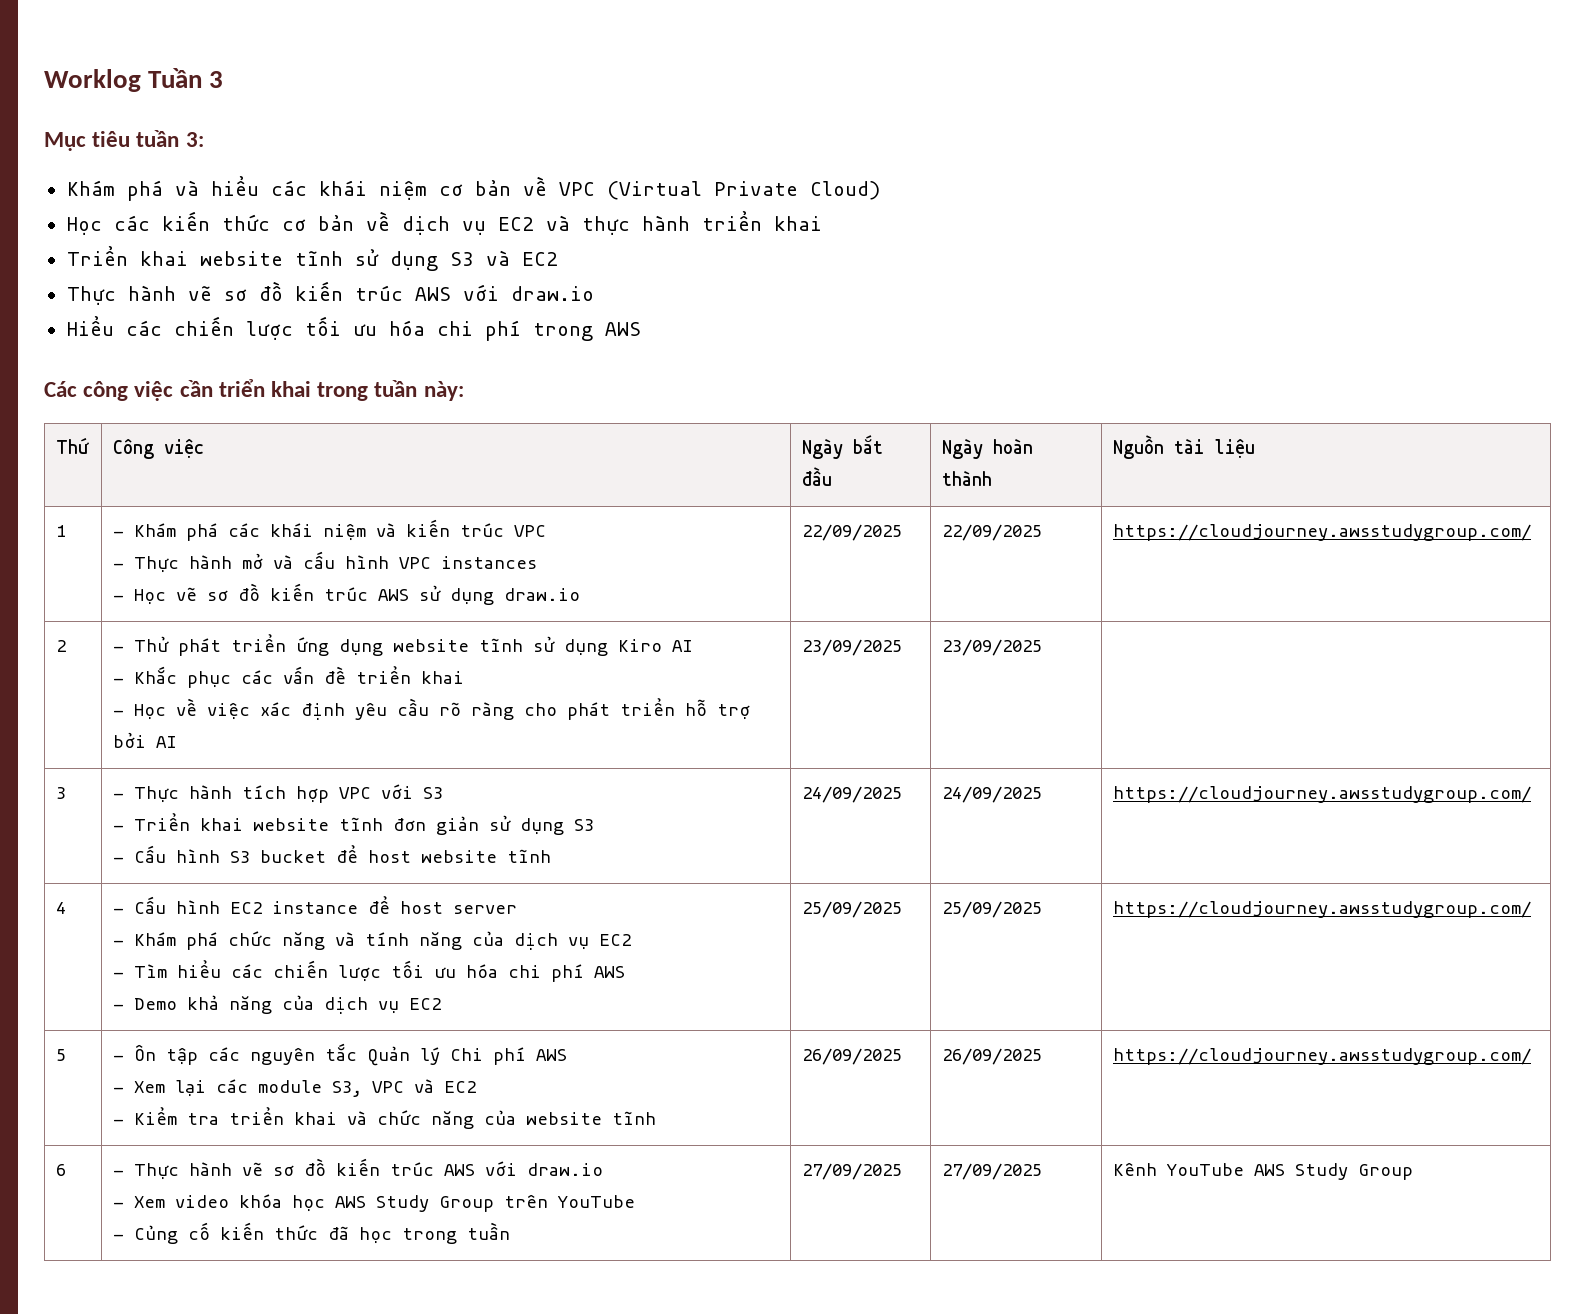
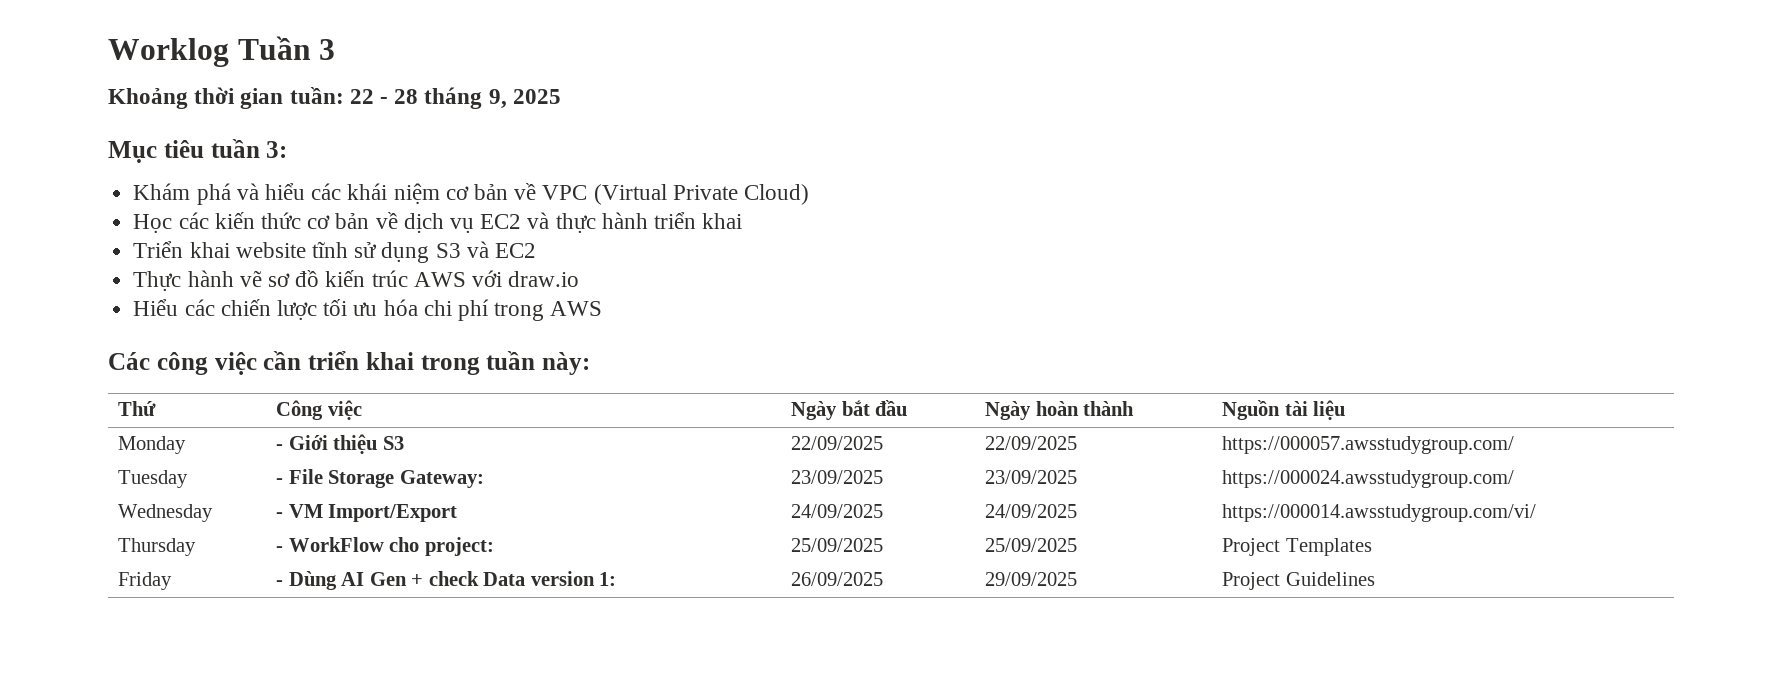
(224, 79) none -> [108,87,561,109] // Khoảng thời gian tuần: 22 - 28 tháng 9, 2025
[55,525,66,537] [112,519,546,541] [112,551,537,573] [112,583,580,605] 1 | - Khám phá các khái niệm và kiến trúc VPC // - Thực hành mở và cấu hình VPC instances // - Học vẽ sơ đồ kiến trúc AWS sử dụng draw.io -> [118,436,187,454] [276,434,404,454] Monday | - Giới thiệu S3
[1112,524,1531,541] [55,640,66,652] [112,634,693,656] [112,666,464,688] [112,698,750,720] [112,732,177,748] https://cloudjourney.awsstudygroup.com/ // 2 | - Thử phát triển ứng dụng website tĩnh sử dụng Kiro AI // - Khắc phục các vấn đề triển khai // - Học về việc xác định yêu cầu rõ ràng cho phát triển hỗ trợ bởi AI -> [1222,436,1515,454] [118,470,189,488] [276,469,484,488] https://000057.awsstudygroup.com/ // Tuesday | - File Storage Gateway:
[55,787,66,799] [112,784,443,803] [112,813,594,835] [112,845,551,863] // 3 | - Thực hành tích hợp VPC với S3 // - Triển khai website tĩnh đơn giản sử dụng S3 // - Cấu hình S3 bucket để host website tĩnh -> [1222,470,1515,488] [118,504,214,522] [276,504,458,522] https://000024.awsstudygroup.com/ // Wednesday | - VM Import/Export
[1112,786,1531,803] [55,902,66,914] [112,896,517,914] [112,931,631,950] [112,960,625,982] [112,995,441,1014] [801,901,902,918] [941,901,1042,918] [1112,901,1531,918] [55,1049,66,1061] [112,1043,567,1066] [112,1079,476,1097] [112,1107,656,1129] [801,1048,902,1065] [941,1048,1042,1065] [1112,1048,1531,1065] [55,1164,66,1176] [112,1158,603,1180] [112,1194,635,1212] [112,1222,510,1244] [801,1163,902,1180] [941,1163,1042,1180] [1112,1162,1413,1180] https://cloudjourney.awsstudygroup.com/ // 4 | - Cấu hình EC2 instance để host server // - Khám phá chức năng và tính năng của dịch vụ EC2 // - Tìm hiểu các chiến lược tối ưu hóa chi phí AWS // - Demo khả năng của dịch vụ EC2 | 25/09/2025 | 25/09/2025 | https://cloudjourney.awsstudygroup.com/ // 5 | - Ôn tập các nguyên tắc Quản lý Chi phí AWS // - Xem lại các module S3, VPC và EC2 // - Kiểm tra triển khai và chức năng của website tĩnh | 26/09/2025 | 26/09/2025 | https://cloudjourney.awsstudygroup.com/ // 6 | - Thực hành vẽ sơ đồ kiến trúc AWS với draw.io // - Xem video khóa học AWS Study Group trên YouTube // - Củng cố kiến thức đã học trong tuần | 27/09/2025 | 27/09/2025 | Kênh YouTube AWS Study Group -> [1222,504,1537,522] [118,538,197,556] [276,537,494,556] [791,538,884,552] [985,538,1078,552] [1222,538,1372,556] [118,572,173,590] [276,571,617,590] [791,572,884,586] [985,572,1078,586] [1222,572,1375,590] https://000014.awsstudygroup.com/vi/ // Thursday | - WorkFlow cho project: | 25/09/2025 | 25/09/2025 | Project Templates // Friday | - Dùng AI Gen + check Data version 1: | 26/09/2025 | 29/09/2025 | Project Guidelines

